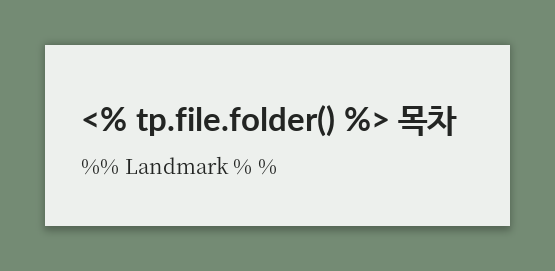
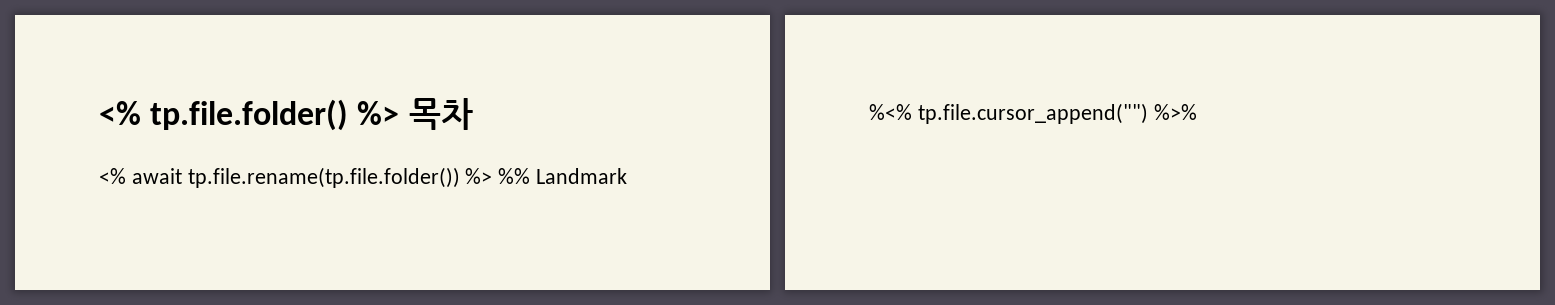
[81,156,277,175] %% Landmark % % -> [99,167,628,188] [869,103,1197,124] <% await tp.file.rename(tp.file.folder()) %> %% Landmark %<% tp.file.cursor_append("") %>%

